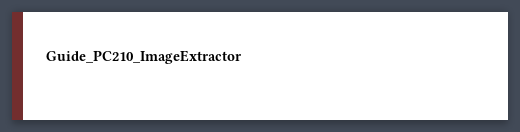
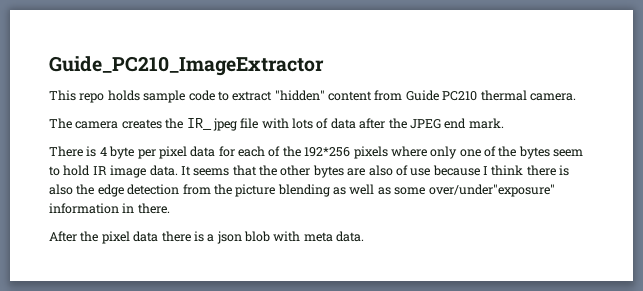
(242, 57) none -> [49,90,576,103] [49,118,504,131] [49,146,584,159] [49,165,570,178] [49,184,555,197] [49,203,170,214] [49,231,365,244] // This repo holds sample code to extract "hidden" content from Guide PC210 thermal camera. // The camera creates the IR_ jpeg file with lots of data after the JPEG end mark. // There is 4 byte per pixel data for each of the 192*256 pixels where only one of the bytes seem to hold IR image data. It seems that the other bytes are also of use because I think there is also the edge detection from the picture blending as well as some over/under"exposure" information in there. // After the pixel data there is a json blob with meta data.

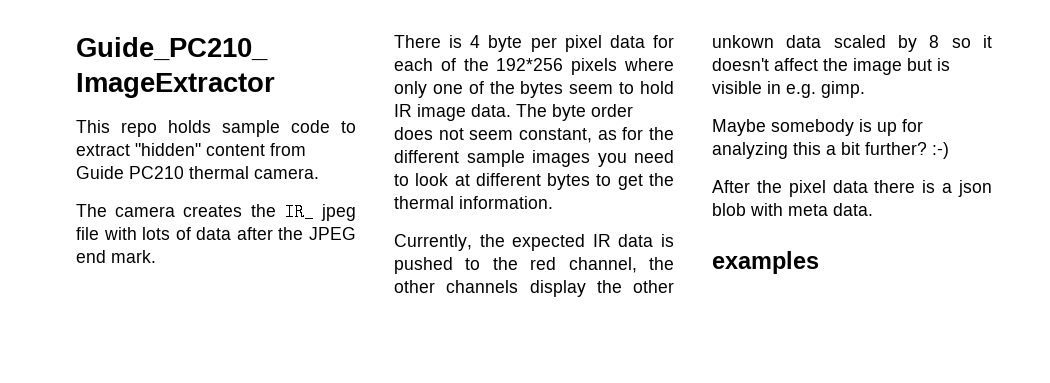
[180,165,570,178] [49,184,555,197] [49,203,170,214] It seems that the other bytes are also of use because I think there is also the edge detection from the picture blending as well as some over/under"exposure" information in there. -> [516,104,633,121] [394,127,674,143] [394,150,674,167] [394,173,674,190] [394,196,553,209] [394,234,674,251] [394,257,674,274] [394,280,674,297] [712,35,992,52] [712,58,950,75] [712,81,865,98] [712,119,923,136] [712,142,949,159] The byte order does not seem constant, as for the different sample images you need to look at different bytes to get the thermal information. // Currently, the expected IR data is pushed to the red channel, the other channels display the other unkown data scaled by 8 so it doesn't affect the image but is visible in e.g. gimp. // Maybe somebody is up for analyzing this a bit further? :-)
(365, 236) none -> [712,251,819,274] // examples

